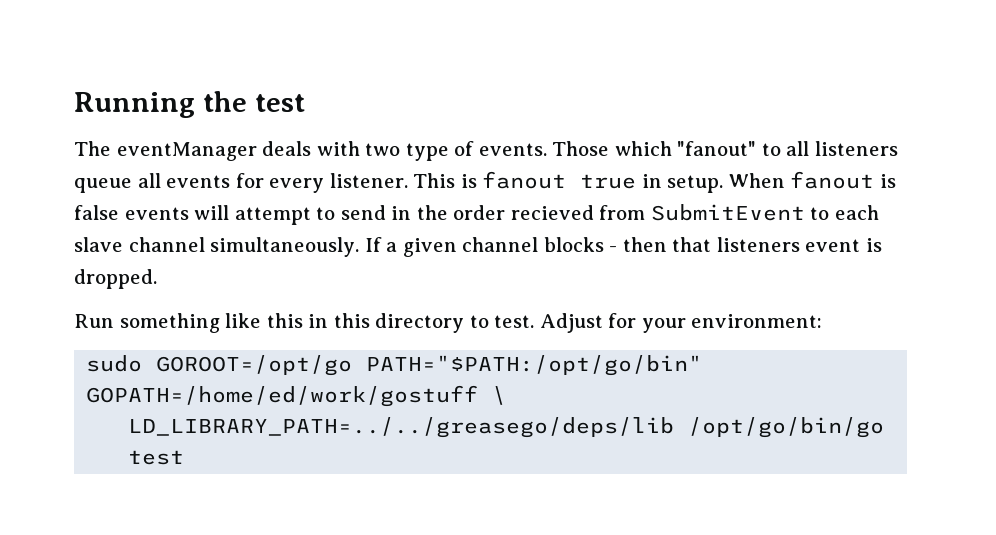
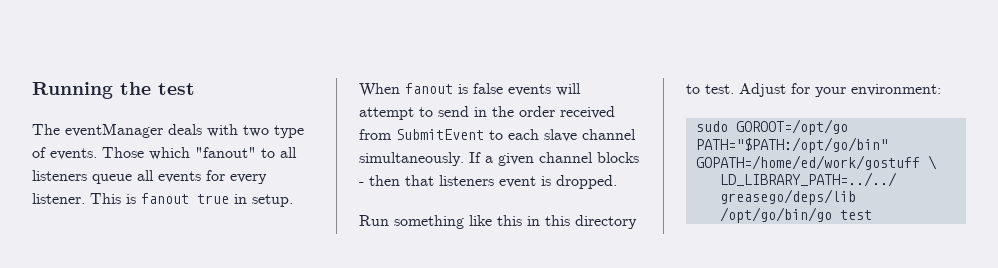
[510,205,594,220] recieved -> [560,106,615,119] received

